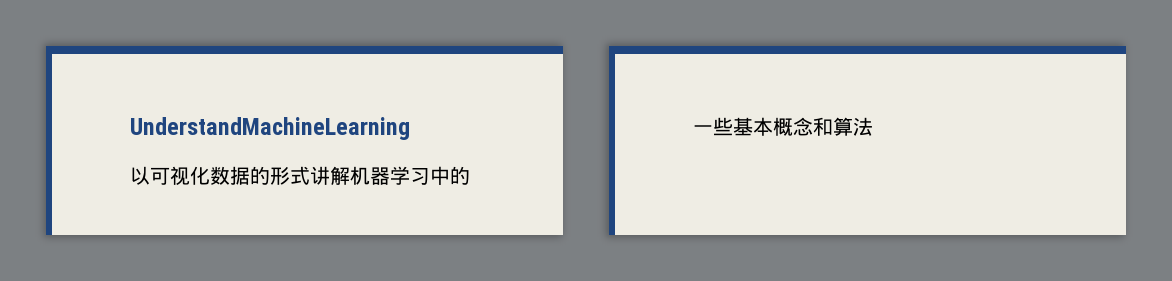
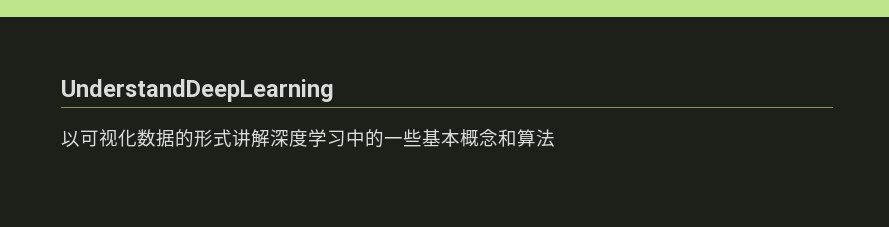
[130,117,410,140] UnderstandMachineLearning -> [61,79,334,102] UnderstandDeepLearning
[350,166,390,185] 机器 -> [270,129,308,147] 深度

